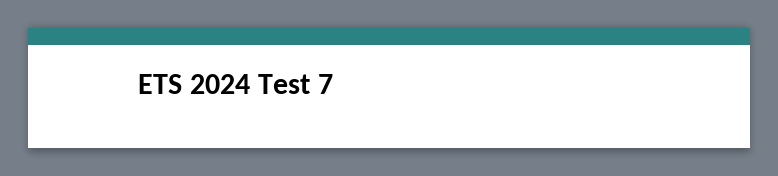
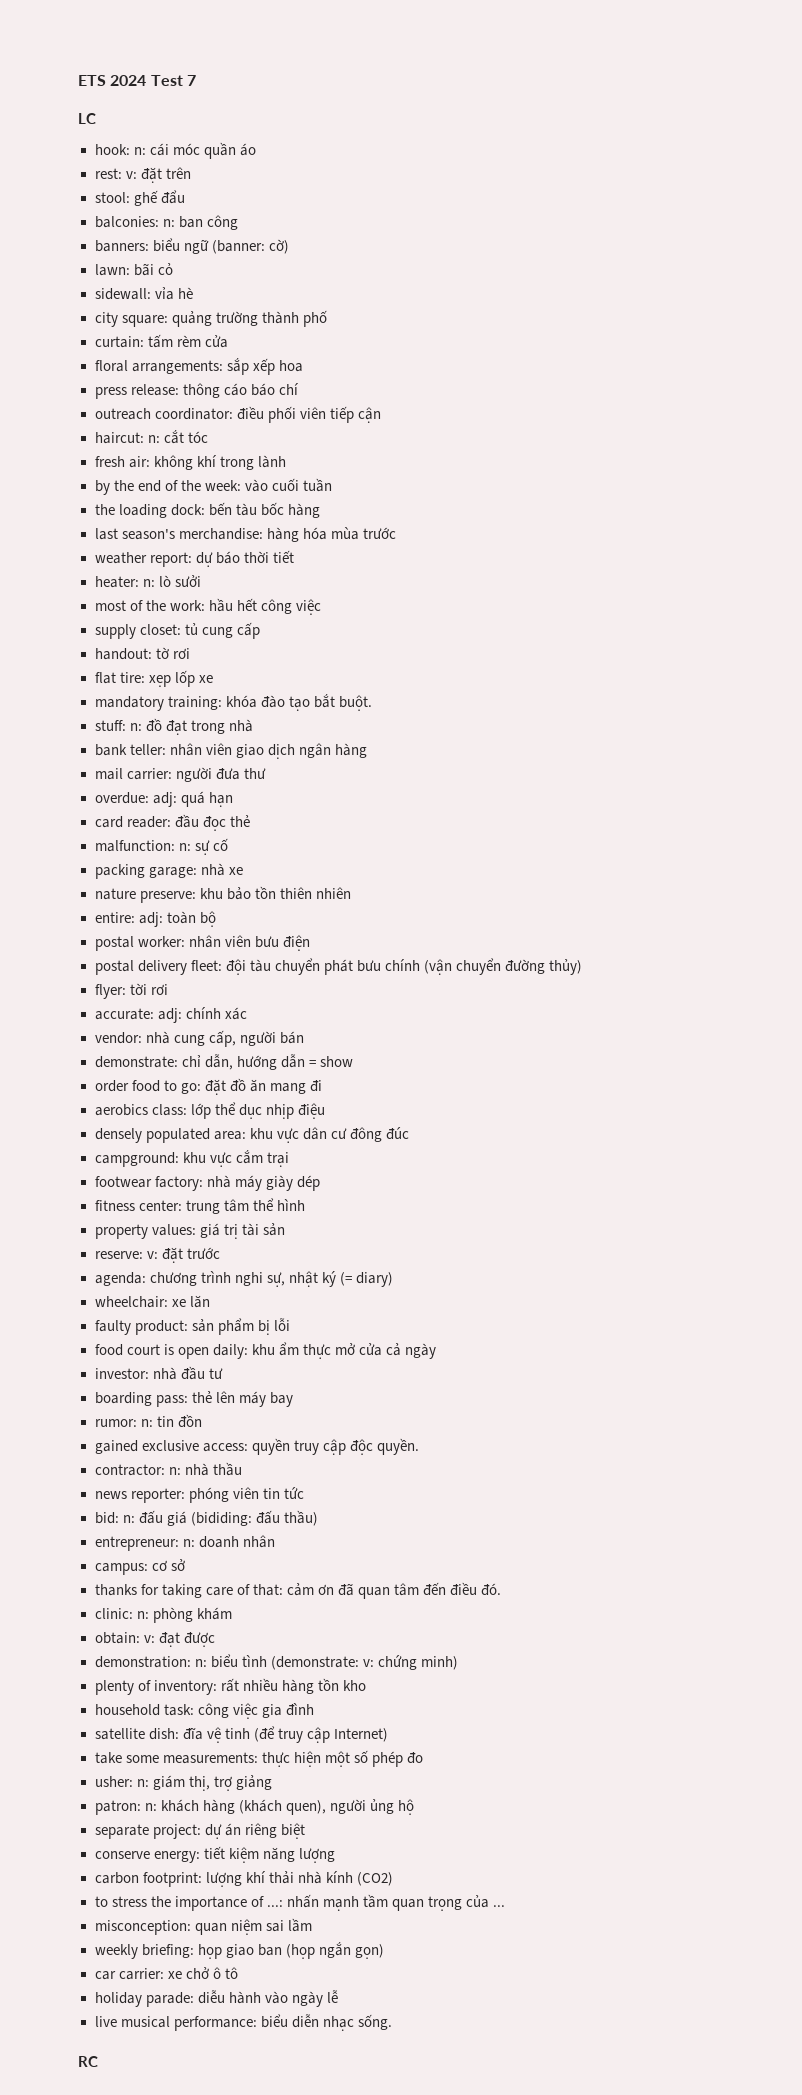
(334, 84) none -> [78,113,96,124] [94,142,256,159] [94,167,191,183] [94,190,185,206] [94,215,238,230] [94,238,289,254] [94,263,173,276] [94,287,193,300] [94,310,327,327] [94,334,228,348] [94,358,303,375] [94,383,299,399] [94,406,381,423] [94,430,208,444] [94,455,286,470] [94,478,332,495] [94,502,320,518] [94,527,396,542] [94,550,294,567] [94,575,201,588] [94,598,321,615] [94,622,260,639] [94,647,190,660] [94,670,213,687] [94,694,372,711] [94,718,253,735] [94,743,367,759] [94,767,266,782] [94,791,233,807] [94,814,250,831] [94,838,228,855] [94,863,243,879] [94,886,351,903] [94,911,216,927] [94,935,310,951] [94,958,583,975] [94,983,168,999] [94,1007,247,1023] [94,1030,304,1047] [94,1054,353,1070] [94,1078,322,1095] [94,1102,325,1119] [94,1127,409,1143] [94,1150,289,1167] [94,1175,320,1191] [94,1198,305,1214] [94,1223,285,1239] [94,1247,220,1263] [94,1271,393,1287] [94,1295,210,1308] [94,1318,290,1335] [94,1342,437,1359] [94,1366,223,1380] [94,1391,293,1407] [94,1414,202,1427] [94,1438,419,1455] [94,1462,242,1476] [94,1487,304,1503] [94,1510,318,1526] [94,1535,275,1551] [94,1559,185,1575] [94,1582,502,1599] [94,1607,232,1623] [94,1632,215,1647] [94,1654,458,1670] [94,1678,366,1695] [94,1703,314,1719] [94,1726,388,1743] [94,1750,423,1767] [94,1775,272,1791] [94,1799,414,1815] [94,1823,305,1839] [94,1846,335,1863] [94,1871,393,1887] [94,1894,506,1911] [94,1918,312,1935] [94,1942,384,1959] [94,1967,238,1980] [94,1990,338,2007] [94,2014,392,2031] [78,2056,98,2067] // LC // hook: n: cái móc quần áo // rest: v: đặt trên // stool: ghế đẩu // balconies: n: ban công // banners: biểu ngữ (banner: cờ) // lawn: bãi cỏ // sidewall: vỉa hè // city square: quảng trường thành phố // curtain: tấm rèm cửa // floral arrangements: sắp xếp hoa // press release: thông cáo báo chí // outreach coordinator: điều phối viên tiếp cận // haircut: n: cắt tóc // fresh air: không khí trong lành // by the end of the week: vào cuối tuần // the loading dock: bến tàu bốc hàng // last season's merchandise: hàng hóa mùa trước // weather report: dự báo thời tiết // heater: n: lò sưởi // most of the work: hầu hết công việc // supply closet: tủ cung cấp // handout: tờ rơi // flat tire: xẹp lốp xe // mandatory training: khóa đào tạo bắt buột. // stuff: n: đồ đạt trong nhà // bank teller: nhân viên giao dịch ngân hàng // mail carrier: người đưa thư // overdue: adj: quá hạn // card reader: đầu đọc thẻ // malfunction: n: sự cố // packing garage: nhà xe // nature preserve: khu bảo tồn thiên nhiên // entire: adj: toàn bộ // postal worker: nhân viên bưu điện // postal delivery fleet: đội tàu chuyển phát bưu chính (vận chuyển đường thủy) // flyer: tời rơi // accurate: adj: chính xác // vendor: nhà cung cấp, người bán // demonstrate: chỉ dẫn, hướng dẫn = show // order food to go: đặt đồ ăn mang đi // aerobics class: lớp thể dục nhịp điệu // densely populated area: khu vực dân cư đông đúc // campground: khu vực cắm trại // footwear factory: nhà máy giày dép // fitness center: trung tâm thể hình // property values: giá trị tài sản // reserve: v: đặt trước // agenda: chương trình nghi sự, nhật ký (= diary) // wheelchair: xe lăn // faulty product: sản phẩm bị lỗi // food court is open daily: khu ẩm thực mở cửa cả ngày // investor: nhà đầu tư // boarding pass: thẻ lên máy bay // rumor: n: tin đồn // gained exclusive access: quyền truy cập độc quyền. // contractor: n: nhà thầu // news reporter: phóng viên tin tức // bid: n: đấu giá (bididing: đấu thầu) // entrepreneur: n: doanh nhân // campus: cơ sở // thanks for taking care of that: cảm ơn đã quan tâm đến điều đó. // clinic: n: phòng khám // obtain: v: đạt được // demonstration: n: biểu tình (demonstrate: v: chứng minh) // plenty of inventory: rất nhiều hàng tồn kho // household task: công việc gia đình // satellite dish: đĩa vệ tinh (để truy cập Internet) // take some measurements: thực hiện một số phép đo // usher: n: giám thị, trợ giảng // patron: n: khách hàng (khách quen), người ủng hộ // separate project: dự án riêng biệt // conserve energy: tiết kiệm năng lượng // carbon footprint: lượng khí thải nhà kính (CO2) // to stress the importance of ...: nhấn mạnh tầm quan trọng của ... // misconception: quan niệm sai lầm // weekly briefing: họp giao ban (họp ngắn gọn) // car carrier: xe chở ô tô // holiday parade: diễu hành vào ngày lễ // live musical performance: biểu diễn nhạc sống. // RC

